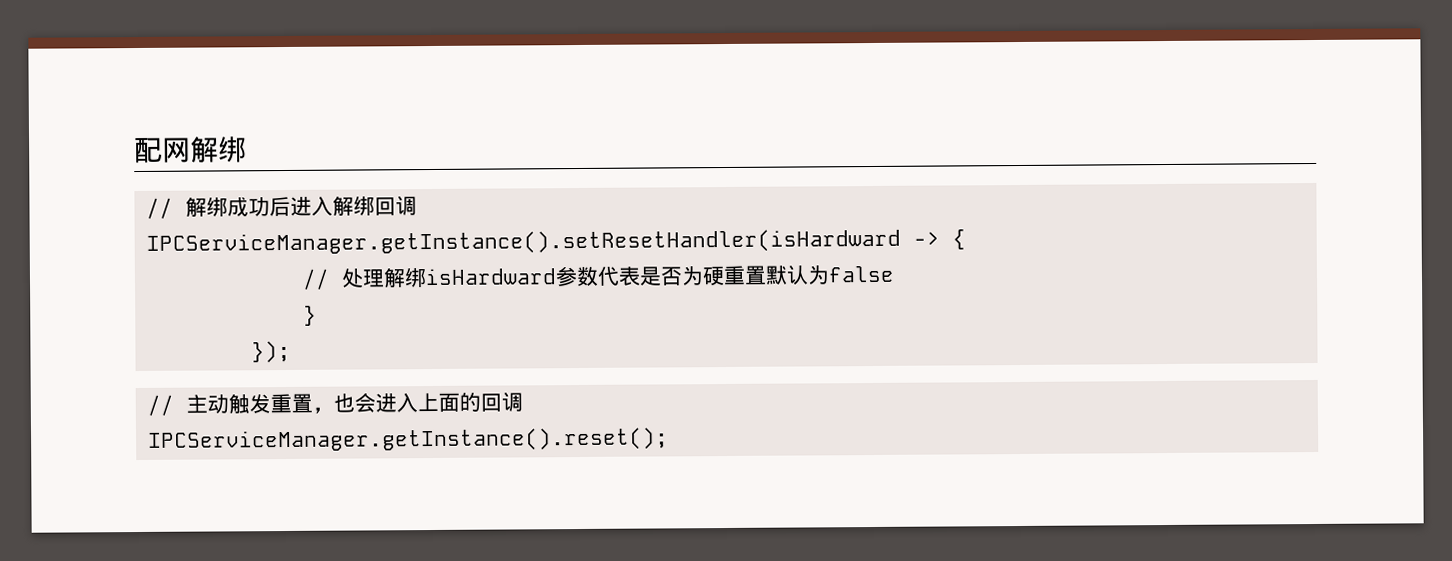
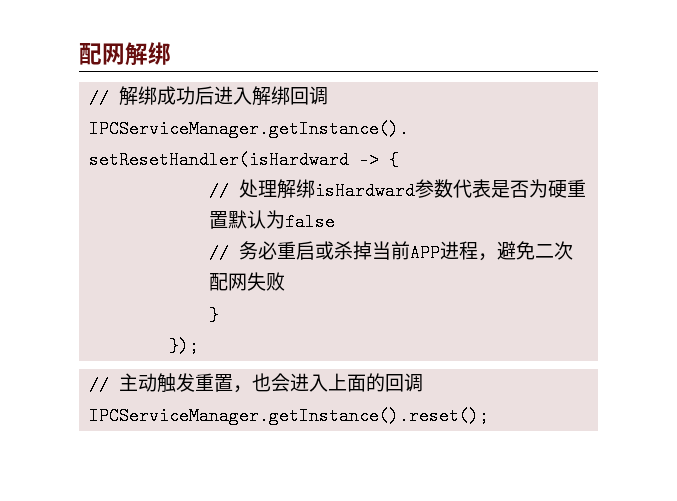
(895, 274) none -> [208,241,573,262] [208,272,285,291] // // 务必重启或杀掉当前APP进程，避免二次配网失败

